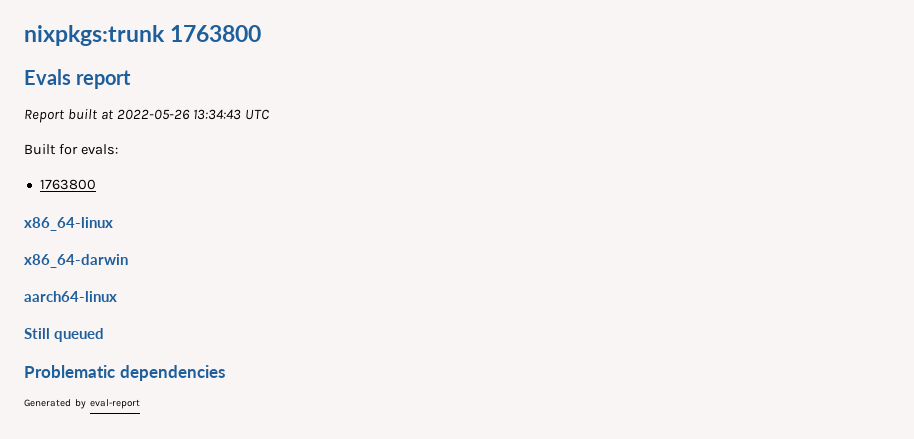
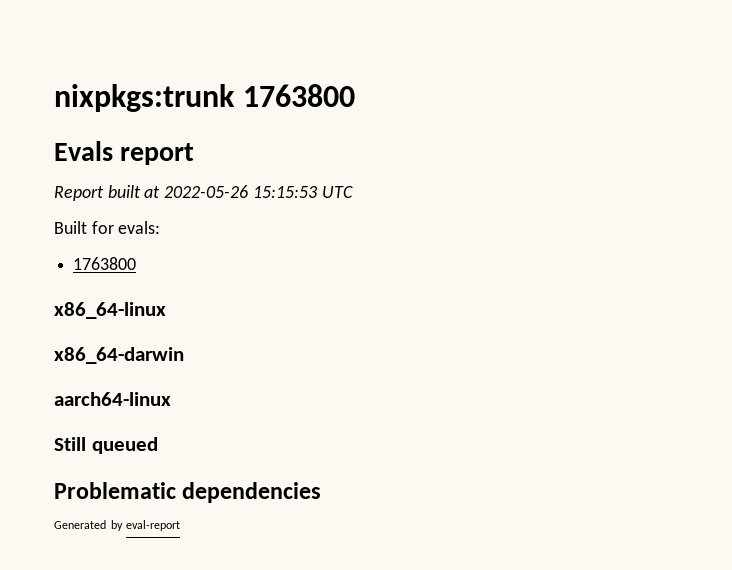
[192,109,241,120] 13:34:43 -> [252,186,317,198] 15:15:53

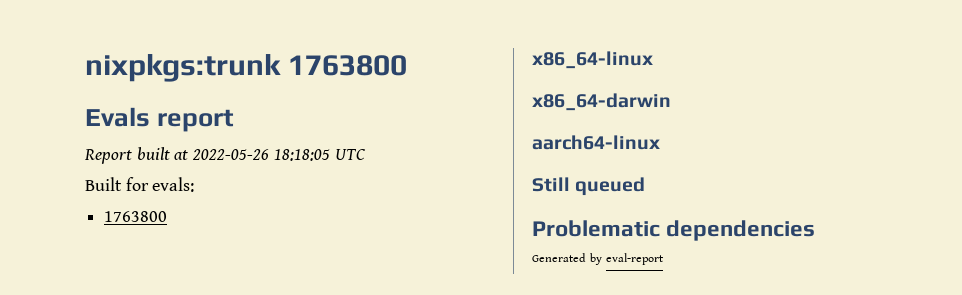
[252,186,317,198] 15:15:53 -> [273,149,330,161] 18:18:05

